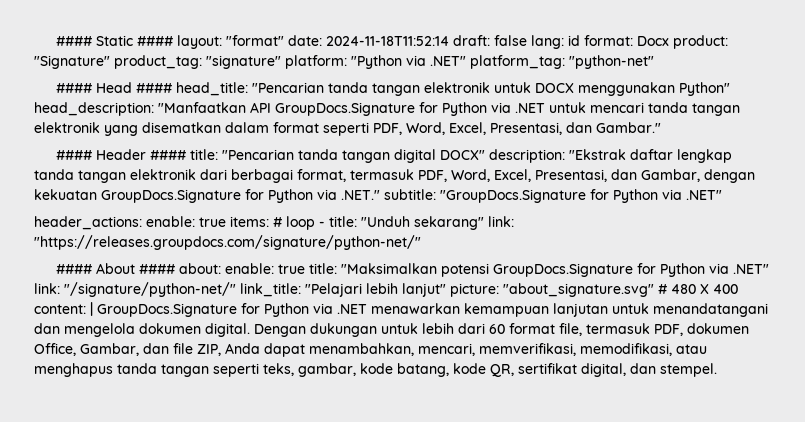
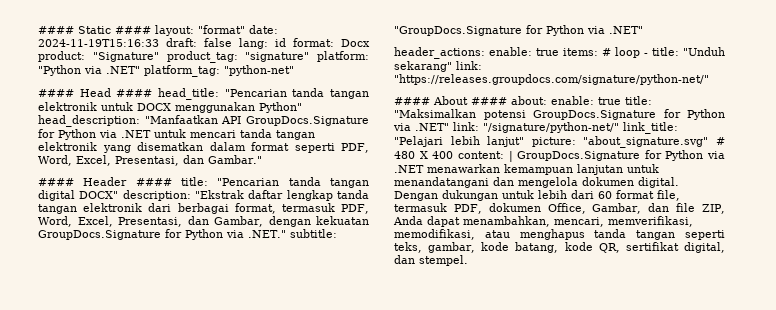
[326,36,450,46] 2024-11-18T11:52:14 -> [38,39,159,47] 2024-11-19T15:16:33

